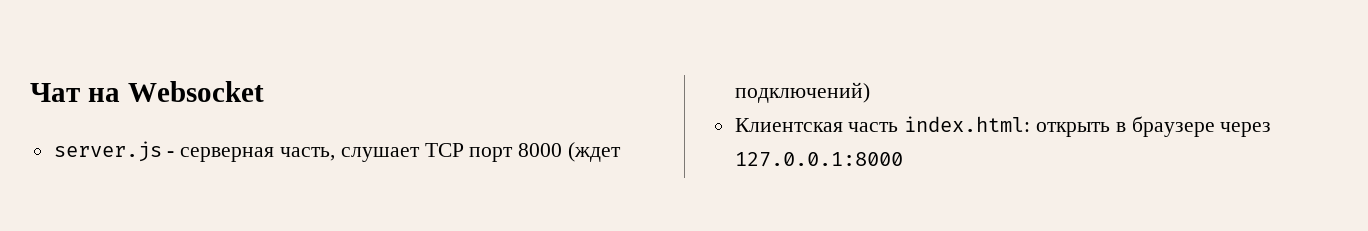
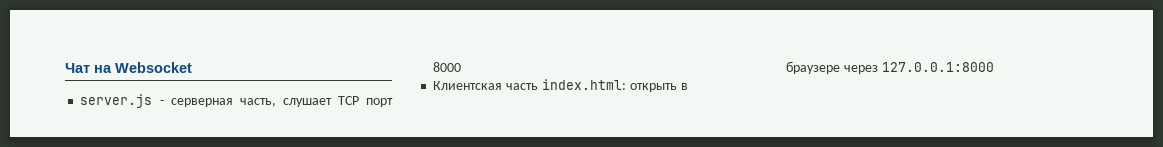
[568,142,622,162] [734,82,870,103] (ждет подключений) -> (462, 67) none

